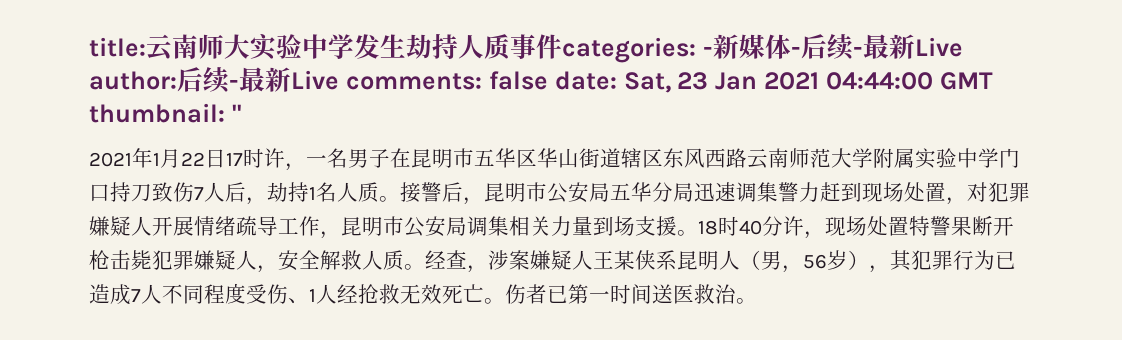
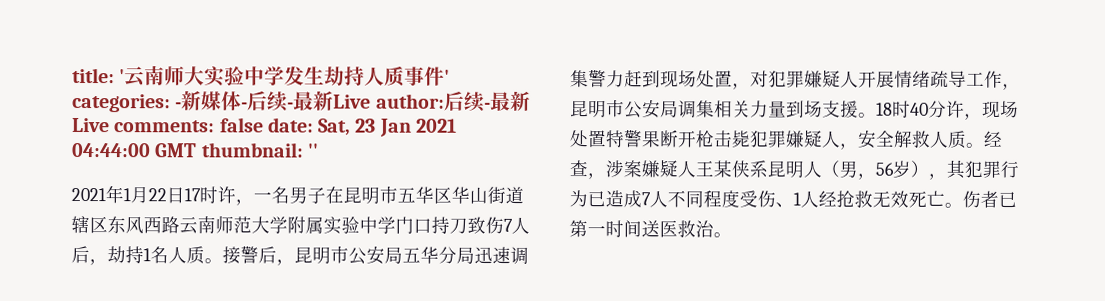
(146, 47) none -> [119,69,126,84] '
(562, 46) none -> [444,69,451,84] '

